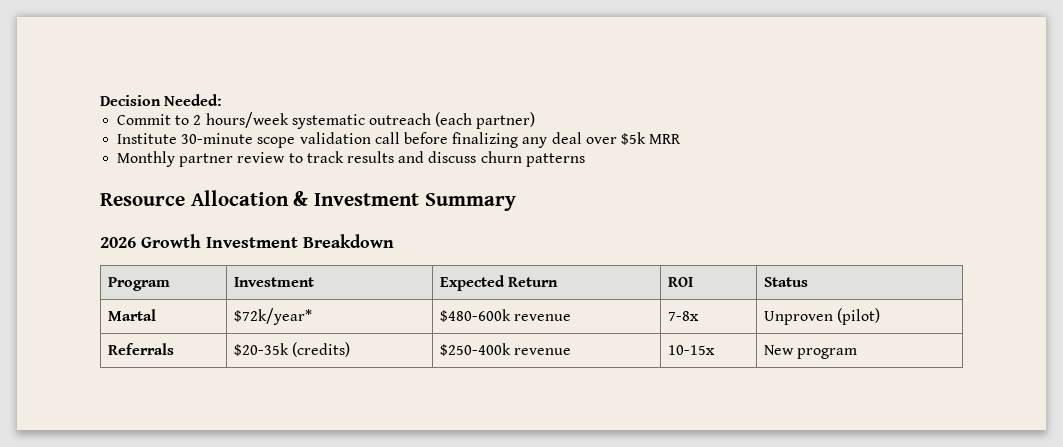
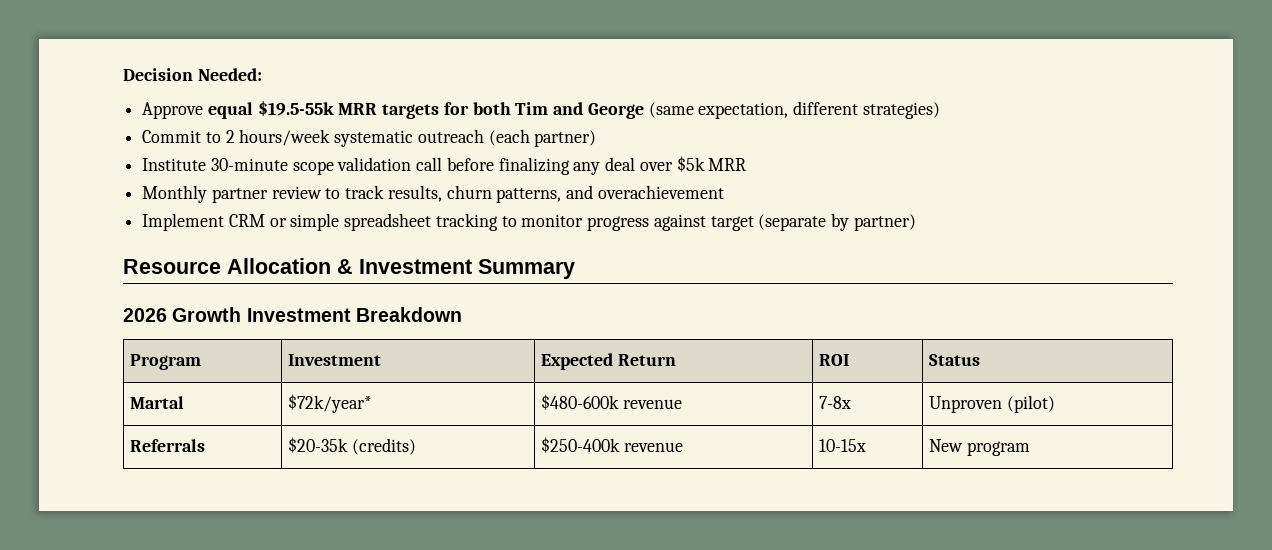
(223, 100) none -> [142,101,940,119] // Approve equal $19.5-55k MRR targets for both Tim and George (same expectation, different strategies)
[346,151,585,167] results and discuss churn patterns -> [387,185,724,203] [142,213,916,231] results, churn patterns, and overachievement // Implement CRM or simple spreadsheet tracking to monitor progress against target (separate by partner)

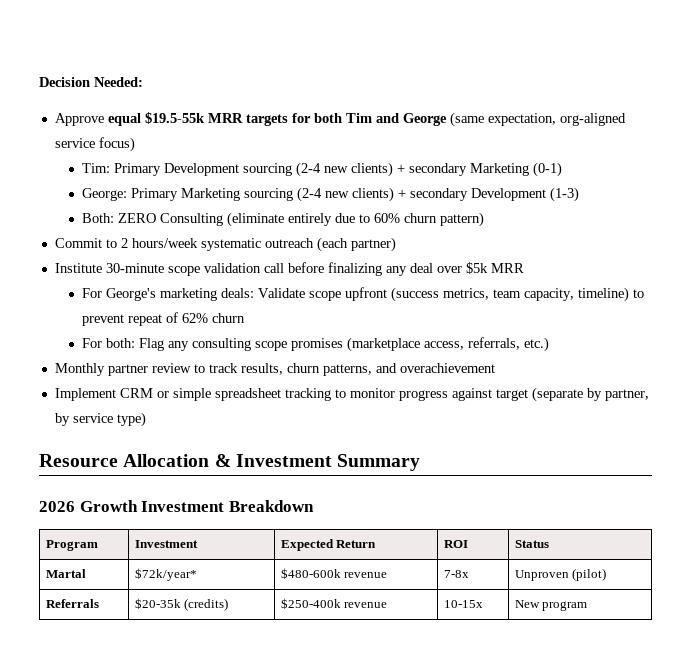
[792,101,940,119] different strategies) -> [559,113,626,126] [54,137,135,152] [81,162,562,177] [81,187,579,202] [81,212,484,227] org-aligned service focus) // Tim: Primary Development sourcing (2-4 new clients) + secondary Marketing (0-1) // George: Primary Marketing sourcing (2-4 new clients) + secondary Development (1-3) // Both: ZERO Consulting (eliminate entirely due to 60% churn pattern)
(747, 164) none -> [81,287,644,302] [81,312,245,326] [81,337,549,352] // For George's marketing deals: Validate scope upfront (success metrics, team capacity, timeline) to prevent repeat of 62% churn // For both: Flag any consulting scope promises (marketplace access, referrals, etc.)
[853,214,916,231] partner) -> [604,389,649,401] [54,412,146,427] partner, by service type)

